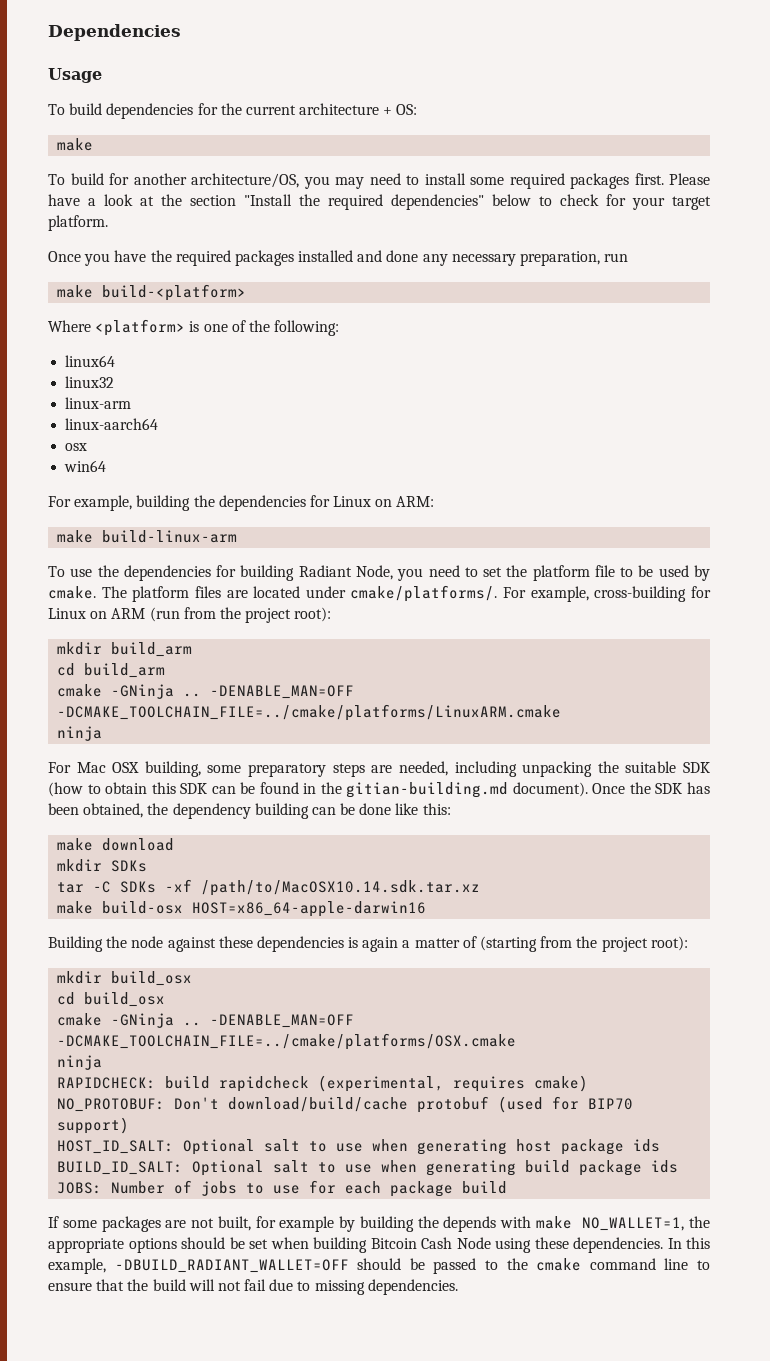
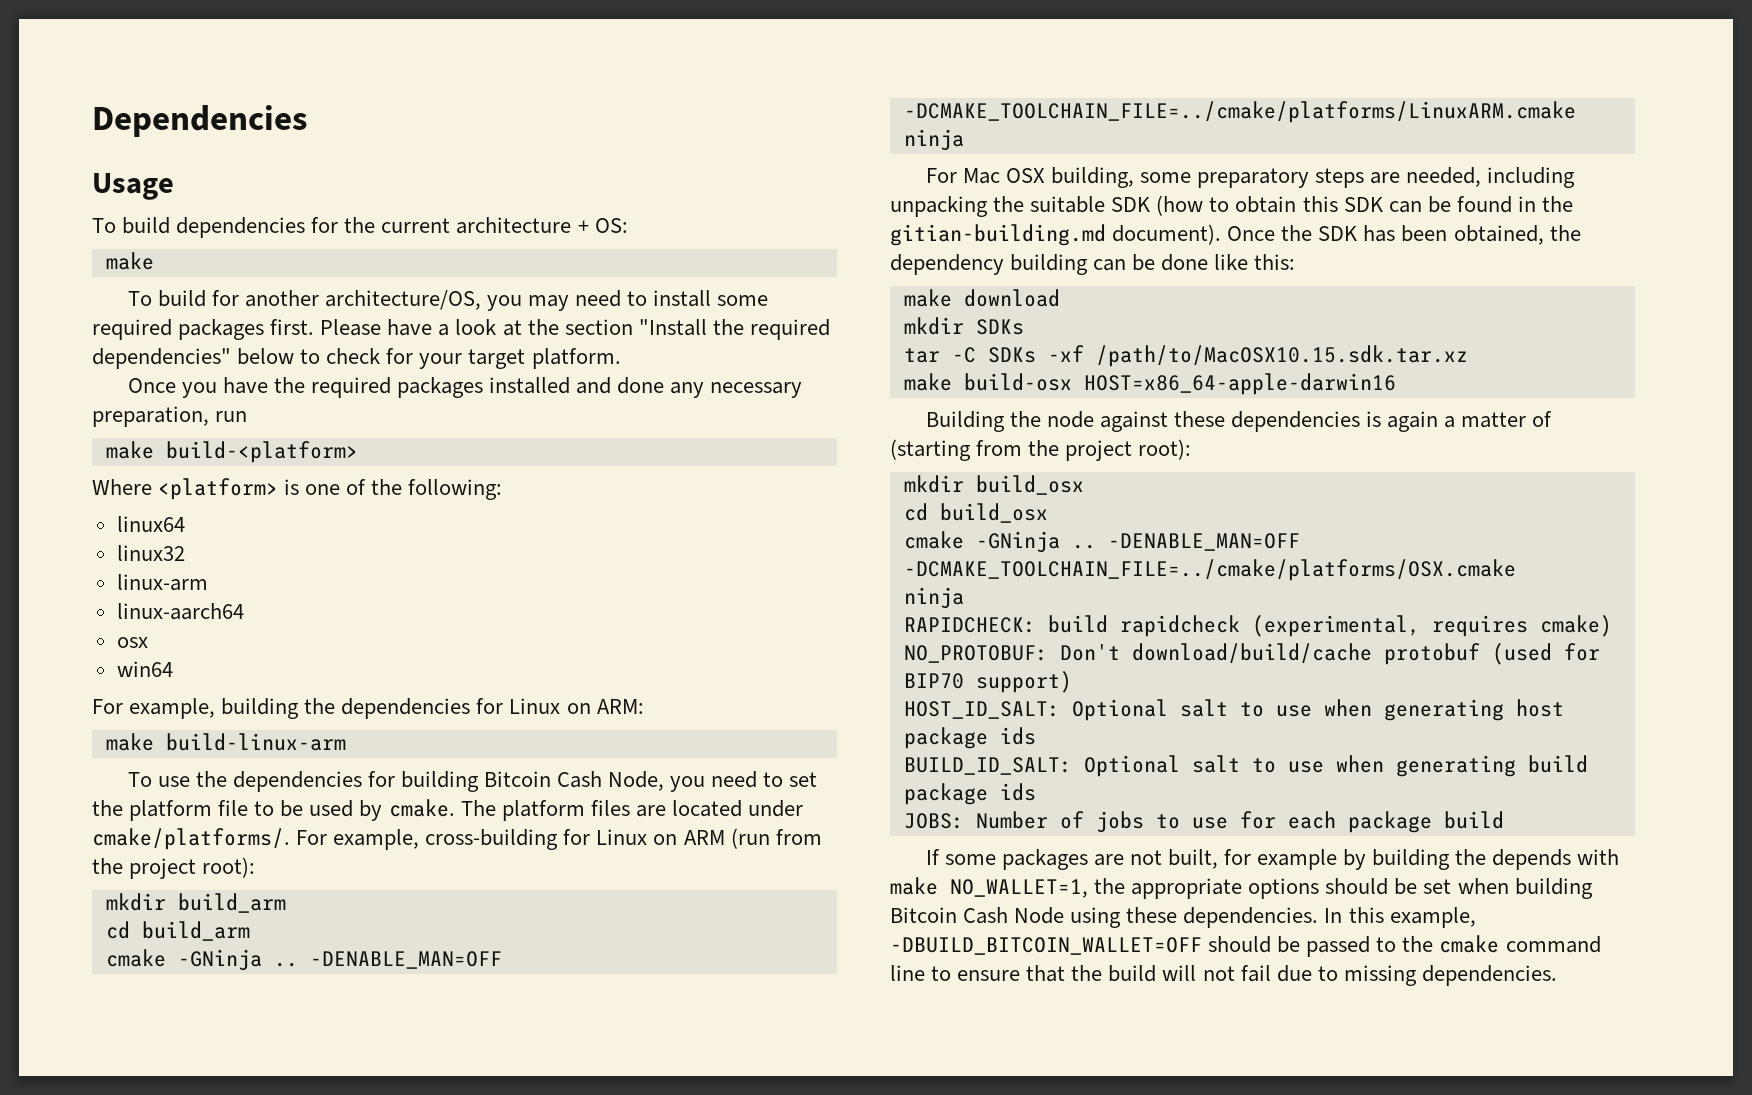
[298,565,352,577] Radiant -> [484,771,603,788] Bitcoin Cash
[201,880,481,896] /path/to/MacOSX10.14.sdk.tar.xz -> [1095,345,1468,367] /path/to/MacOSX10.15.sdk.tar.xz
[114,1259,349,1273] -DBUILD_RADIANT_WALLET=OFF -> [890,937,1202,955] -DBUILD_BITCOIN_WALLET=OFF

